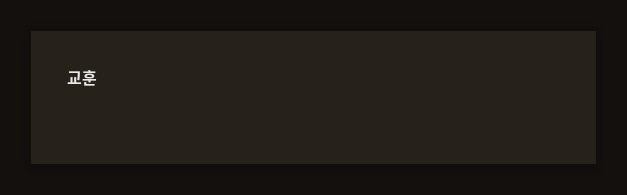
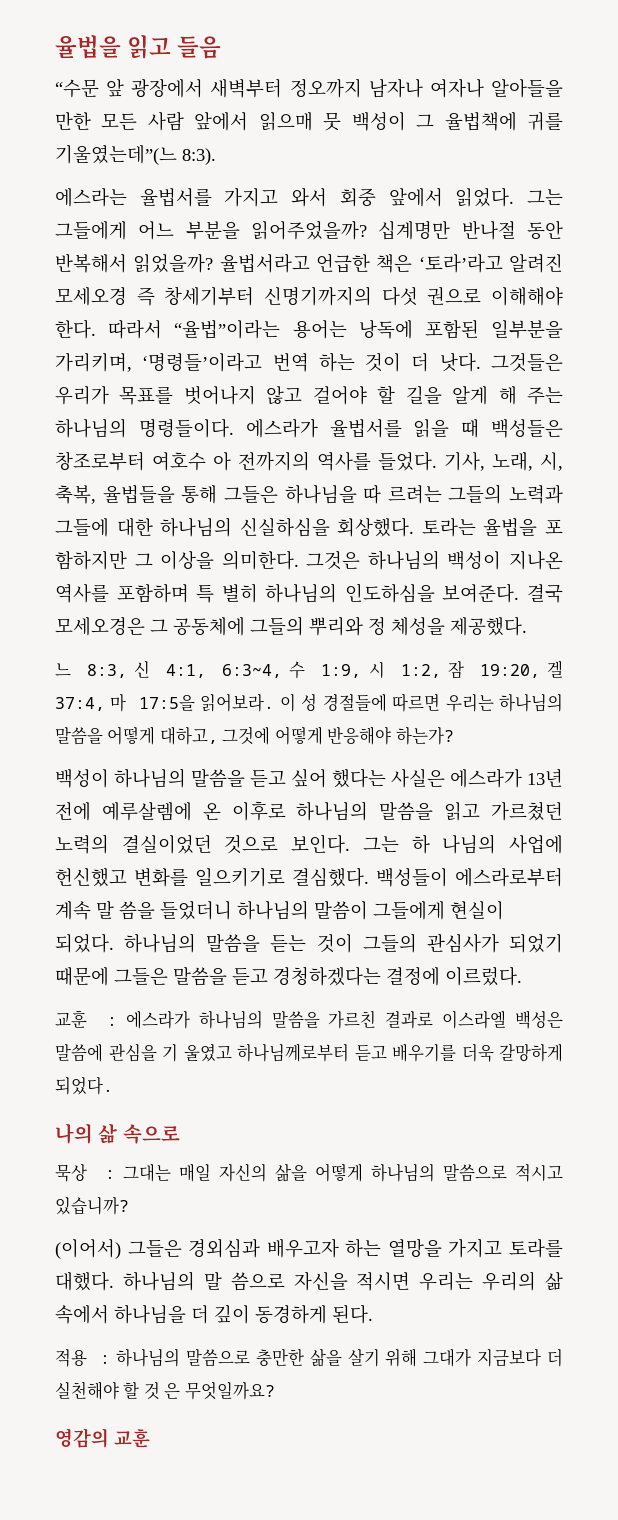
(67, 78) none -> [55,35,222,59] [55,78,563,98] [55,112,564,131] [55,145,216,165] [55,187,563,207] [55,220,563,240] [55,253,563,273] [55,286,563,306] [55,319,563,339] [55,352,563,372] [55,385,563,405] [55,418,563,438] [55,451,563,471] [55,484,563,504] [55,517,563,537] [55,550,563,570] [55,583,563,603] [55,616,527,636] [55,660,563,679] [55,693,563,712] [55,726,454,745] [55,768,563,788] [55,801,563,821] [55,834,563,854] [55,867,563,887] [55,900,504,920] [55,933,563,953] [55,966,522,986] [55,1010,563,1029] [55,1043,563,1062] [55,1077,113,1095] [55,1123,180,1144] [55,1163,563,1182] [55,1197,129,1215] [55,1238,563,1259] [55,1271,563,1291] [55,1304,373,1324] [55,1348,563,1367] [55,1381,275,1400] [55,1428,109,1448] 율법을 읽고 들음 // “수문 앞 광장에서 새벽부터 정오까지 남자나 여자나 알아들을 만한 모든 사람 앞에서 읽으매 뭇 백성이 그 율법책에 귀를 기울였는데”(느 8:3). // 에스라는 율법서를 가지고 와서 회중 앞에서 읽었다. 그는 그들에게 어느 부분을 읽어주었을까? 십계명만 반나절 동안 반복해서 읽었을까? 율법서라고 언급한 책은 ‘토라’라고 알려진 모세오경 즉 창세기부터 신명기까지의 다섯 권으로 이해해야 한다. 따라서 “율법”이라는 용어는 낭독에 포함된 일부분을 가리키며, ‘명령들’이라고 번역 하는 것이 더 낫다. 그것들은 우리가 목표를 벗어나지 않고 걸어야 할 길을 알게 해 주는 하나님의 명령들이다. 에스라가 율법서를 읽을 때 백성들은 창조로부터 여호수 아 전까지의 역사를 들었다. 기사, 노래, 시, 축복, 율법들을 통해 그들은 하나님을 따 르려는 그들의 노력과 그들에 대한 하나님의 신실하심을 회상했다. 토라는 율법을 포 함하지만 그 이상을 의미한다. 그것은 하나님의 백성이 지나온 역사를 포함하며 특 별히 하나님의 인도하심을 보여준다. 결국 모세오경은 그 공동체에 그들의 뿌리와 정 체성을 제공했다. // 느 8:3, 신 4:1, 6:3~4, 수 1:9, 시 1:2, 잠 19:20, 겔 37:4, 마 17:5을 읽어보라. 이 성 경절들에 따르면 우리는 하나님의 말씀을 어떻게 대하고, 그것에 어떻게 반응해야 하는가? // 백성이 하나님의 말씀을 듣고 싶어 했다는 사실은 에스라가 13년 전에 예루살렘에 온 이후로 하나님의 말씀을 읽고 가르쳤던 노력의 결실이었던 것으로 보인다. 그는 하 나님의 사업에 헌신했고 변화를 일으키기로 결심했다. 백성들이 에스라로부터 계속 말 씀을 들었더니 하나님의 말씀이 그들에게 현실이 되었다. 하나님의 말씀을 듣는 것이 그들의 관심사가 되었기 때문에 그들은 말씀을 듣고 경청하겠다는 결정에 이르렀다. // 교훈 : 에스라가 하나님의 말씀을 가르친 결과로 이스라엘 백성은 말씀에 관심을 기 울였고 하나님께로부터 듣고 배우기를 더욱 갈망하게 되었다. // 나의 삶 속으로 // 묵상 : 그대는 매일 자신의 삶을 어떻게 하나님의 말씀으로 적시고 있습니까? // (이어서) 그들은 경외심과 배우고자 하는 열망을 가지고 토라를 대했다. 하나님의 말 씀으로 자신을 적시면 우리는 우리의 삶 속에서 하나님을 더 깊이 동경하게 된다. // 적용 : 하나님의 말씀으로 충만한 삶을 살기 위해 그대가 지금보다 더 실천해야 할 것 은 무엇일까요? // 영감의

